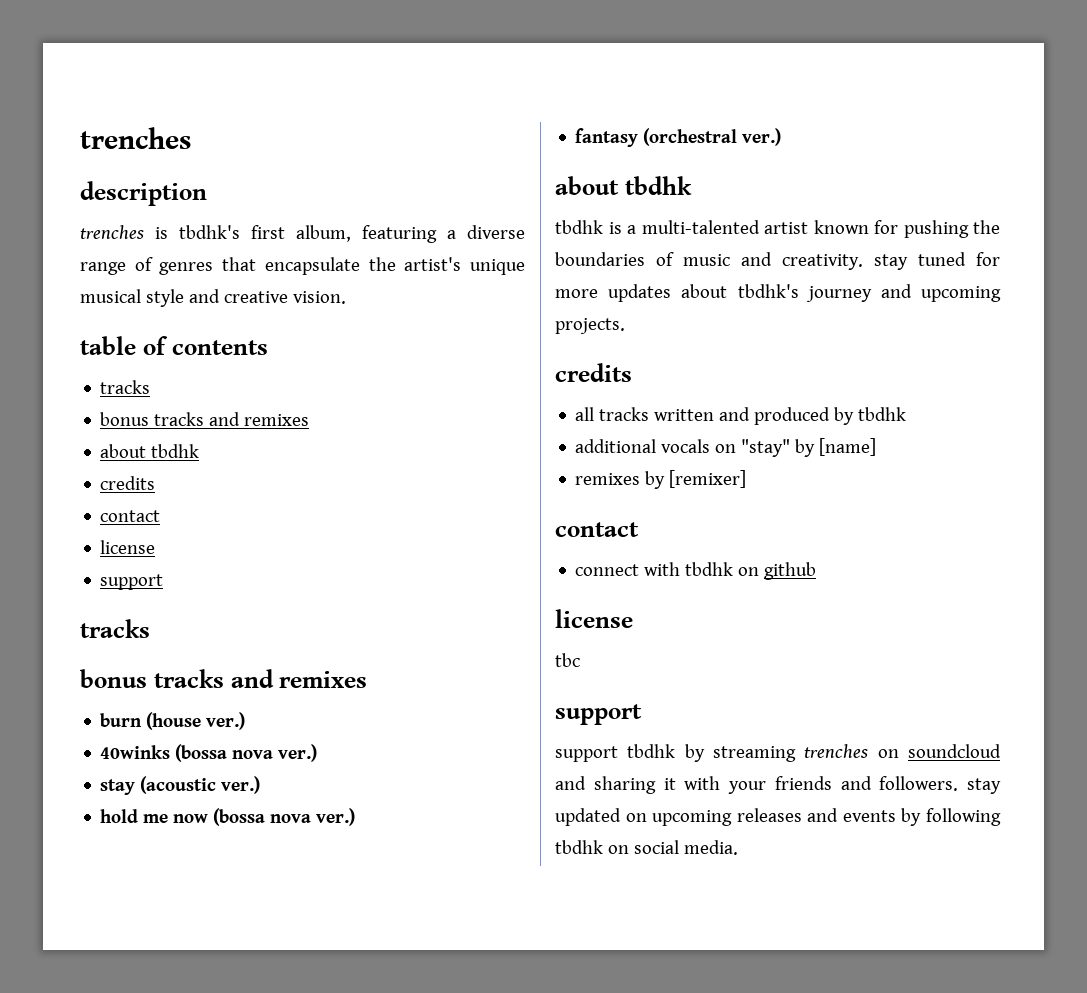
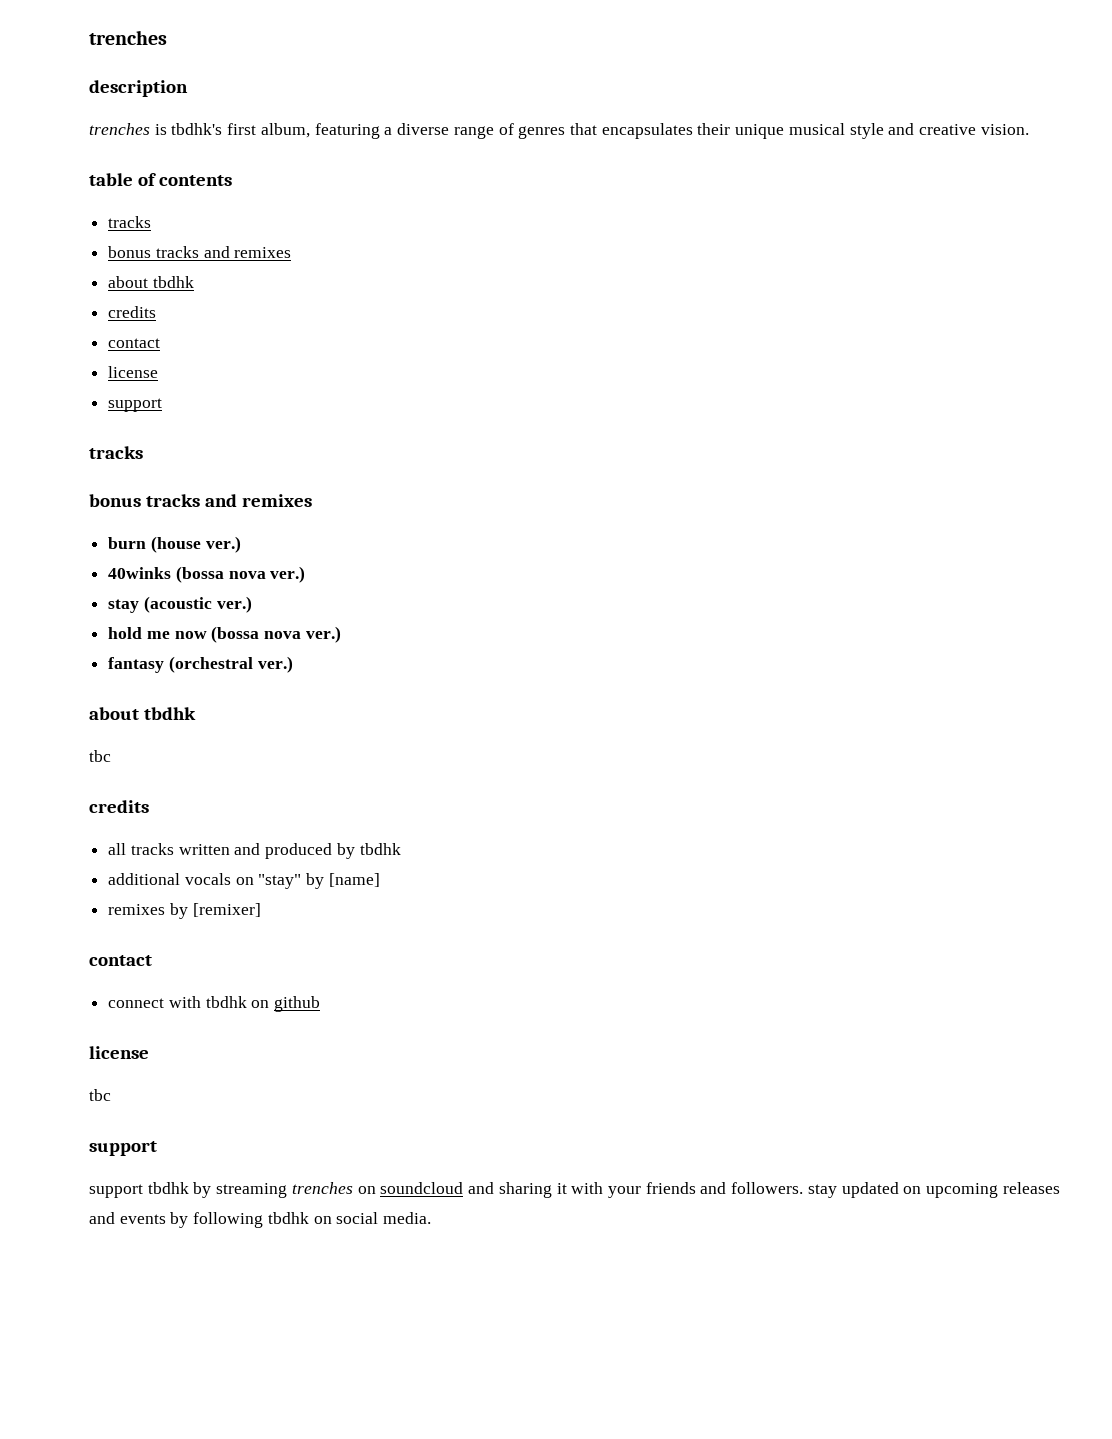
[264,257,462,275] encapsulate the artist's -> [601,123,731,139] encapsulates their
[555,220,1000,238] [555,252,1000,270] [555,284,1001,302] [555,318,625,334] tbdhk is a multi-talented artist known for pushing the boundaries of music and creativity. stay tuned for more updates about tbdhk's journey and upcoming projects. -> [89,750,111,762] tbc

